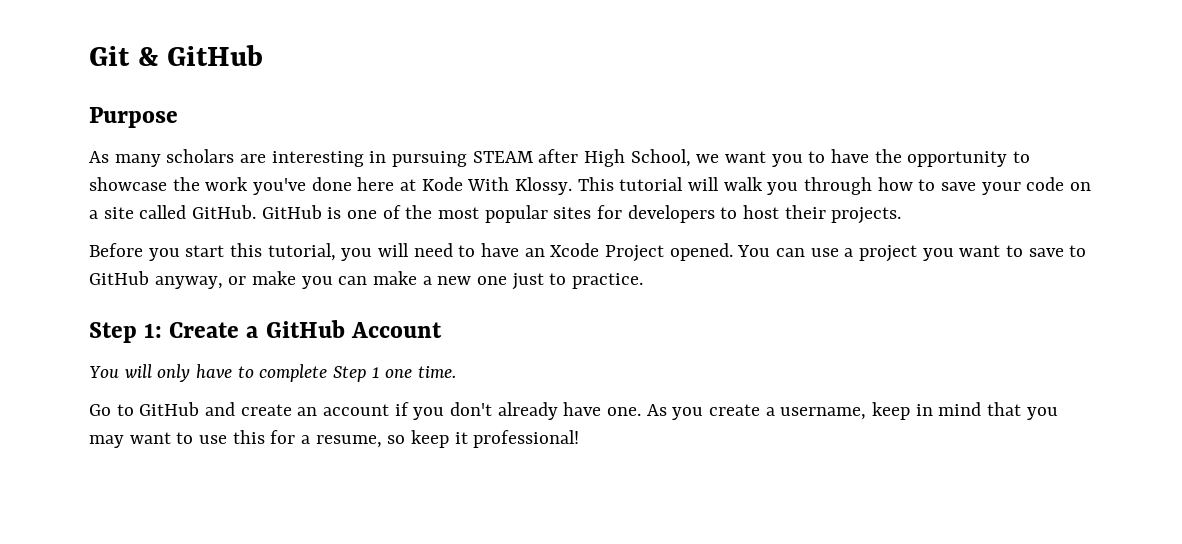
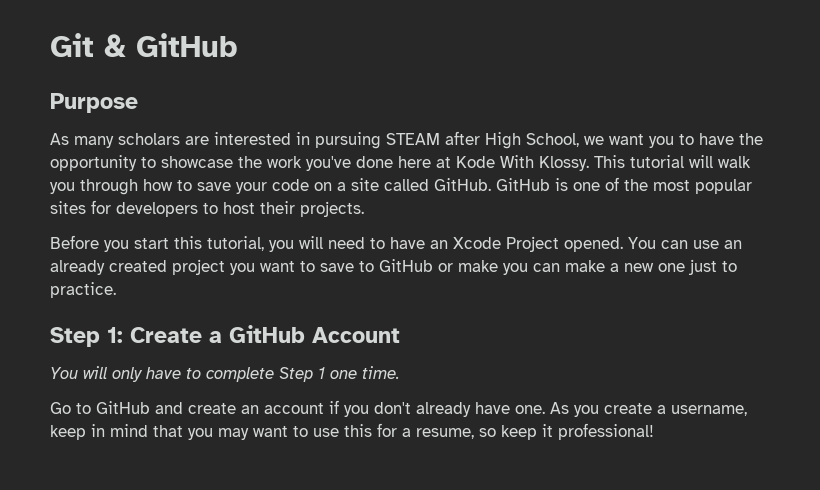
[271,151,364,167] interesting -> [214,132,291,145] interested
[844,248,854,257] a -> [724,240,742,249] [50,260,167,275] an already created
[154,276,223,289] anyway, -> (433, 265) none

